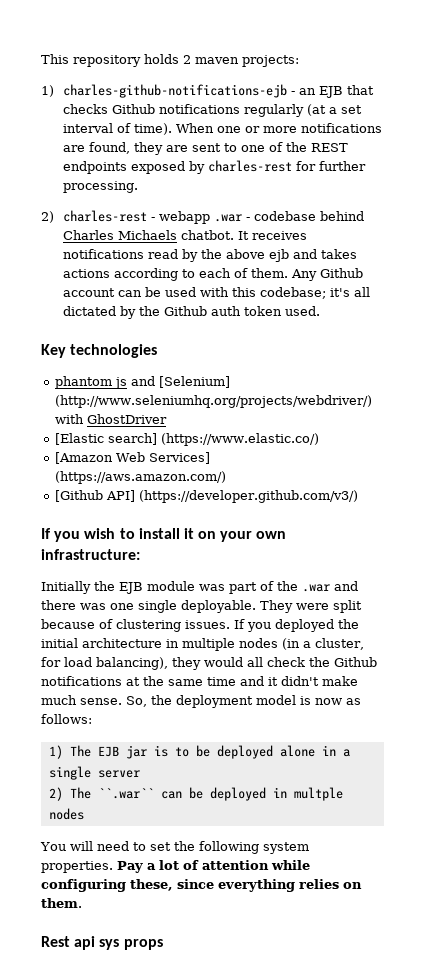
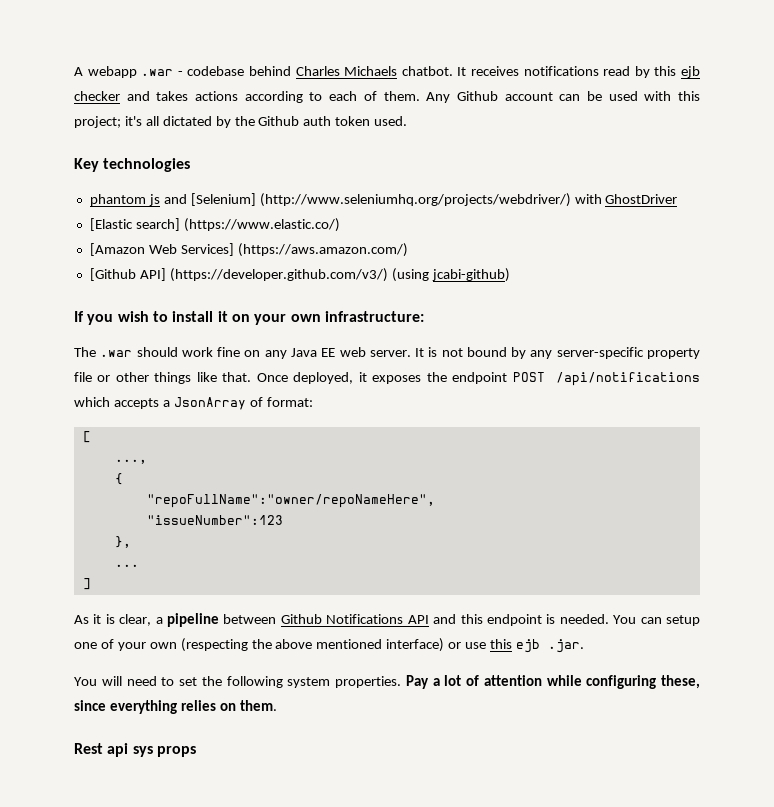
[41,54,299,67] [41,84,375,98] [63,104,363,117] [63,123,383,135] [63,142,349,155] [63,160,367,174] [63,181,139,193] [41,210,156,223] This repository holds 2 maven projects: // 1) charles-github-notifications-ejb - an EJB that checks Github notifications regularly (at a set interval of time). When one or more notifications are found, they are sent to one of the REST endpoints exposed by charles-rest for further processing. // 2) charles-rest - -> [74,67,83,76] A
[201,249,290,262] the above ejb -> [654,66,701,78] [74,91,120,101] this ejb checker
[260,287,327,299] codebase; -> [74,116,121,128] project;
(358, 496) none -> [391,268,510,282] (using jcabi-github)
[41,581,358,594] [41,600,362,613] [41,619,359,632] [41,638,364,651] [41,657,377,670] [41,676,358,686] [41,695,361,708] [41,714,92,724] [48,745,350,759] [48,766,140,780] [48,787,343,801] [48,808,84,820] Initially the EJB module was part of the .war and there was one single deployable. They were split because of clustering issues. If you deployed the initial architecture in multiple nodes (in a cluster, for load balancing), they would all check the Github notifications at the same time and it didn't make much sense. So, the deployment model is now as follows: // 1) The EJB jar is to be deployed alone in a single server // 2) The ``.war`` can be deployed in multple nodes -> [74,347,700,359] [74,372,700,386] [74,397,313,410] [82,431,91,443] [114,459,147,464] [114,473,123,485] [146,494,435,508] [146,515,283,525] [114,536,131,548] [114,564,139,567] [82,578,91,590] [74,613,701,627] [74,638,584,653] The .war should work fine on any Java EE web server. It is not bound by any server-specific property file or other things like that. Once deployed, it exposes the endpoint POST /api/notifications which accepts a JsonArray of format: // [ // ..., // { // "repoFullName":"owner/repoNameHere", // "issueNumber":123 // }, // ... // ] // As it is clear, a pipeline between Github Notifications API and this endpoint is needed. You can setup one of your own (respecting the above mentioned interface) or use this ejb .jar.

